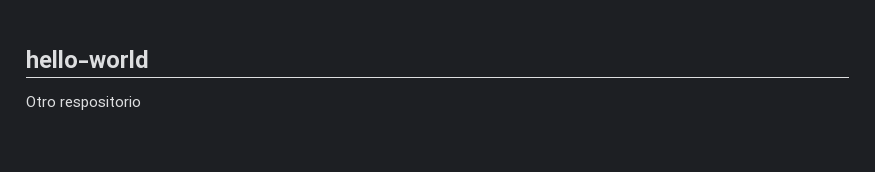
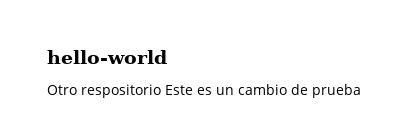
(142, 103) none -> [165,84,361,98] Este es un cambio de prueba

